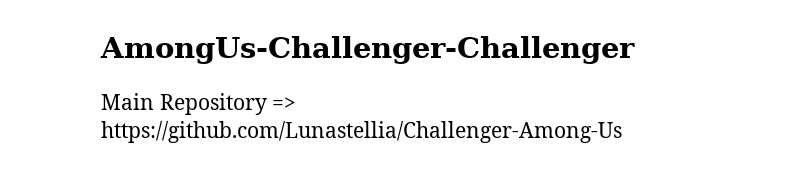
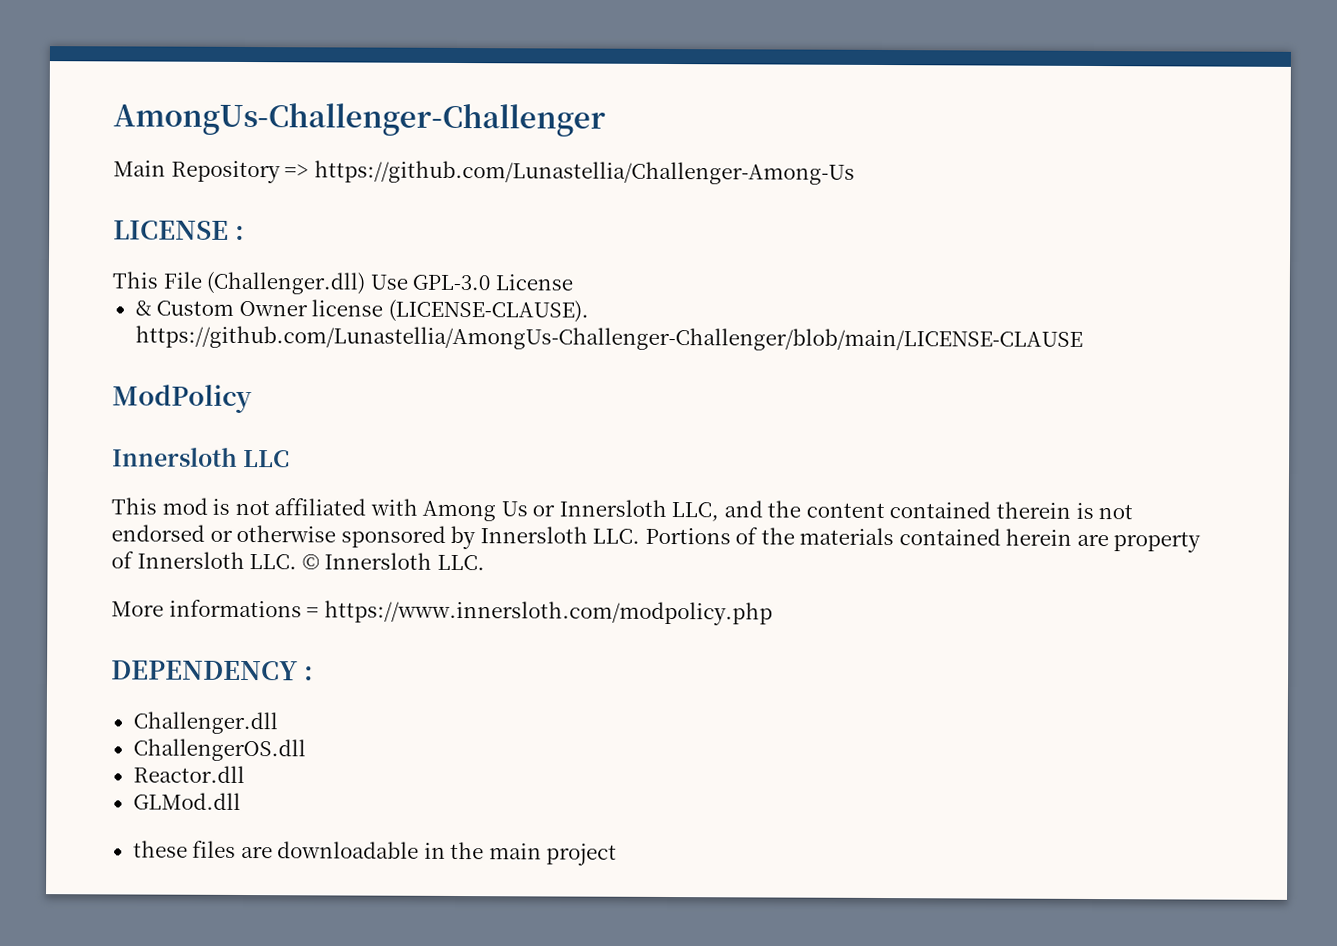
(622, 132) none -> [113,220,245,240] [112,271,573,295] [134,299,589,323] [134,325,1083,352] [112,384,252,414] [112,447,291,468] [111,497,1134,522] [111,524,1202,553] [111,551,485,571] [111,599,773,626] [111,660,314,681] [132,711,278,735] [132,738,306,762] [132,765,245,784] [132,792,241,810] [132,840,618,866] // LICENSE : // This File (Challenger.dll) Use GPL-3.0 License // & Custom Owner license (LICENSE-CLAUSE). https://github.com/Lunastellia/AmongUs-Challenger-Challenger/blob/main/LICENSE-CLAUSE // ModPolicy // Innersloth LLC // This mod is not affiliated with Among Us or Innersloth LLC, and the content contained therein is not endorsed or otherwise sponsored by Innersloth LLC. Portions of the materials contained herein are property of Innersloth LLC. © Innersloth LLC. // More informations = https://www.innersloth.com/modpolicy.php // DEPENDENCY : // Challenger.dll // ChallengerOS.dll // Reactor.dll // GLMod.dll // these files are downloadable in the main project

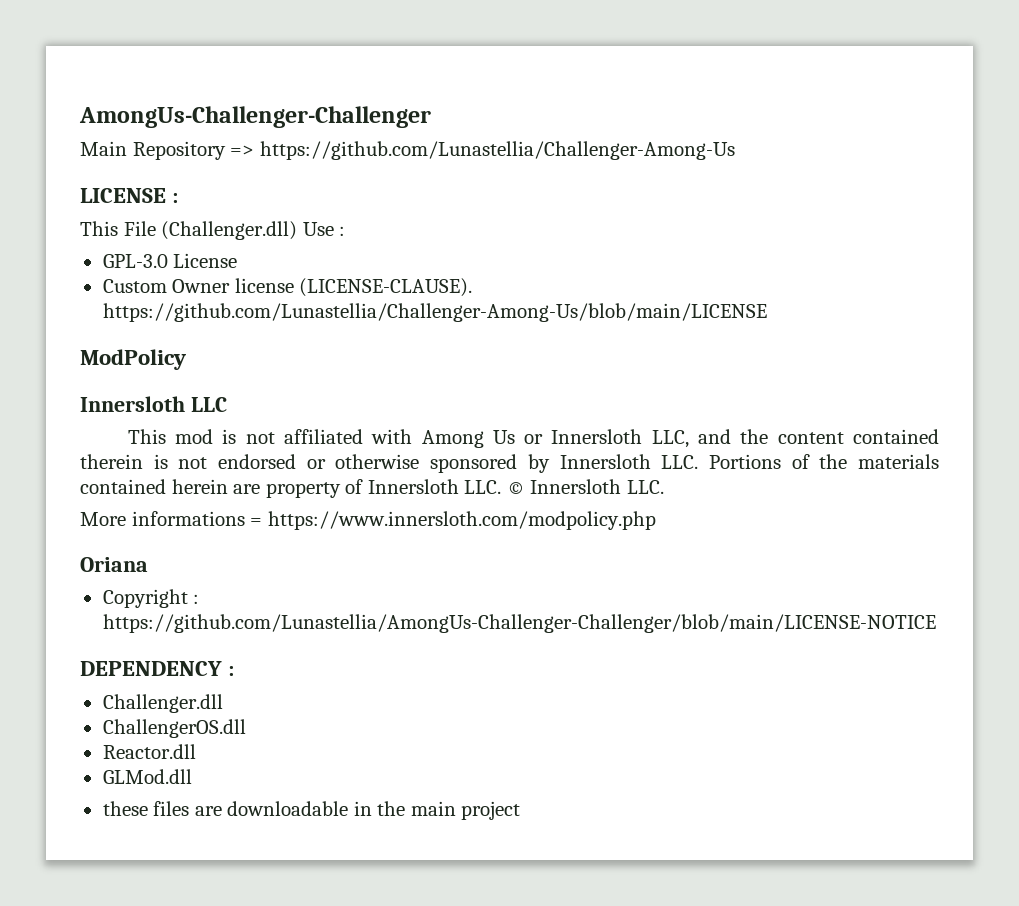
(408, 282) none -> [339,226,346,236] : //
[134,300,152,316] & -> (238, 260) none
[134,325,1083,352] https://github.com/Lunastellia/AmongUs-Challenger-Challenger/blob/main/LICENSE-CLAUSE -> [102,303,767,322] https://github.com/Lunastellia/Challenger-Among-Us/blob/main/LICENSE
(773, 613) none -> [80,557,148,572] [102,589,200,608] [102,614,936,633] // Oriana // Copyright : https://github.com/Lunastellia/AmongUs-Challenger-Challenger/blob/main/LICENSE-NOTICE

